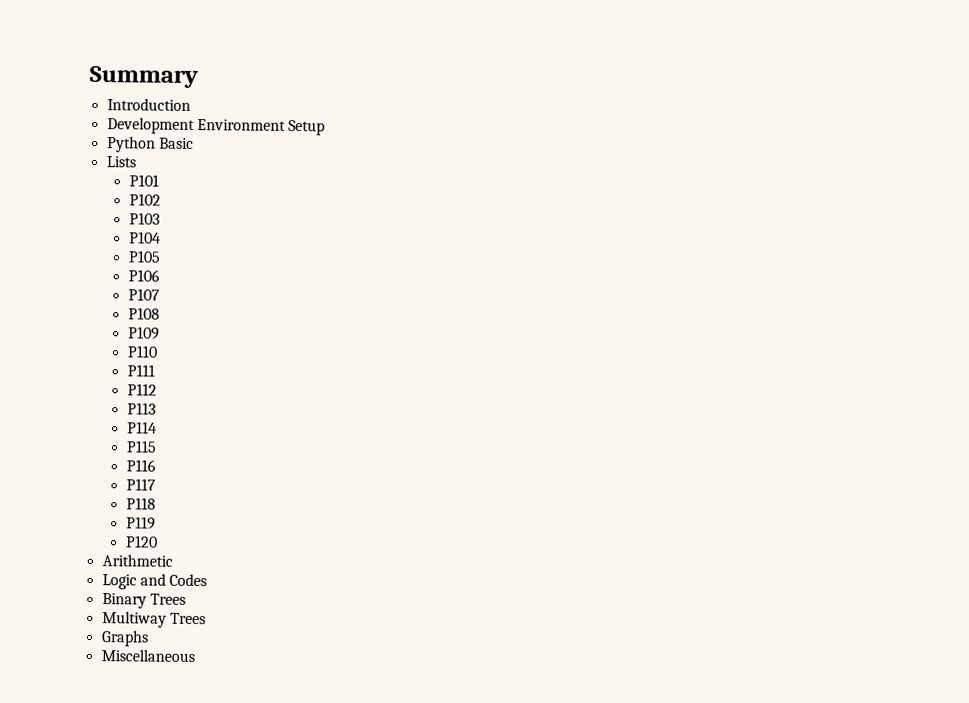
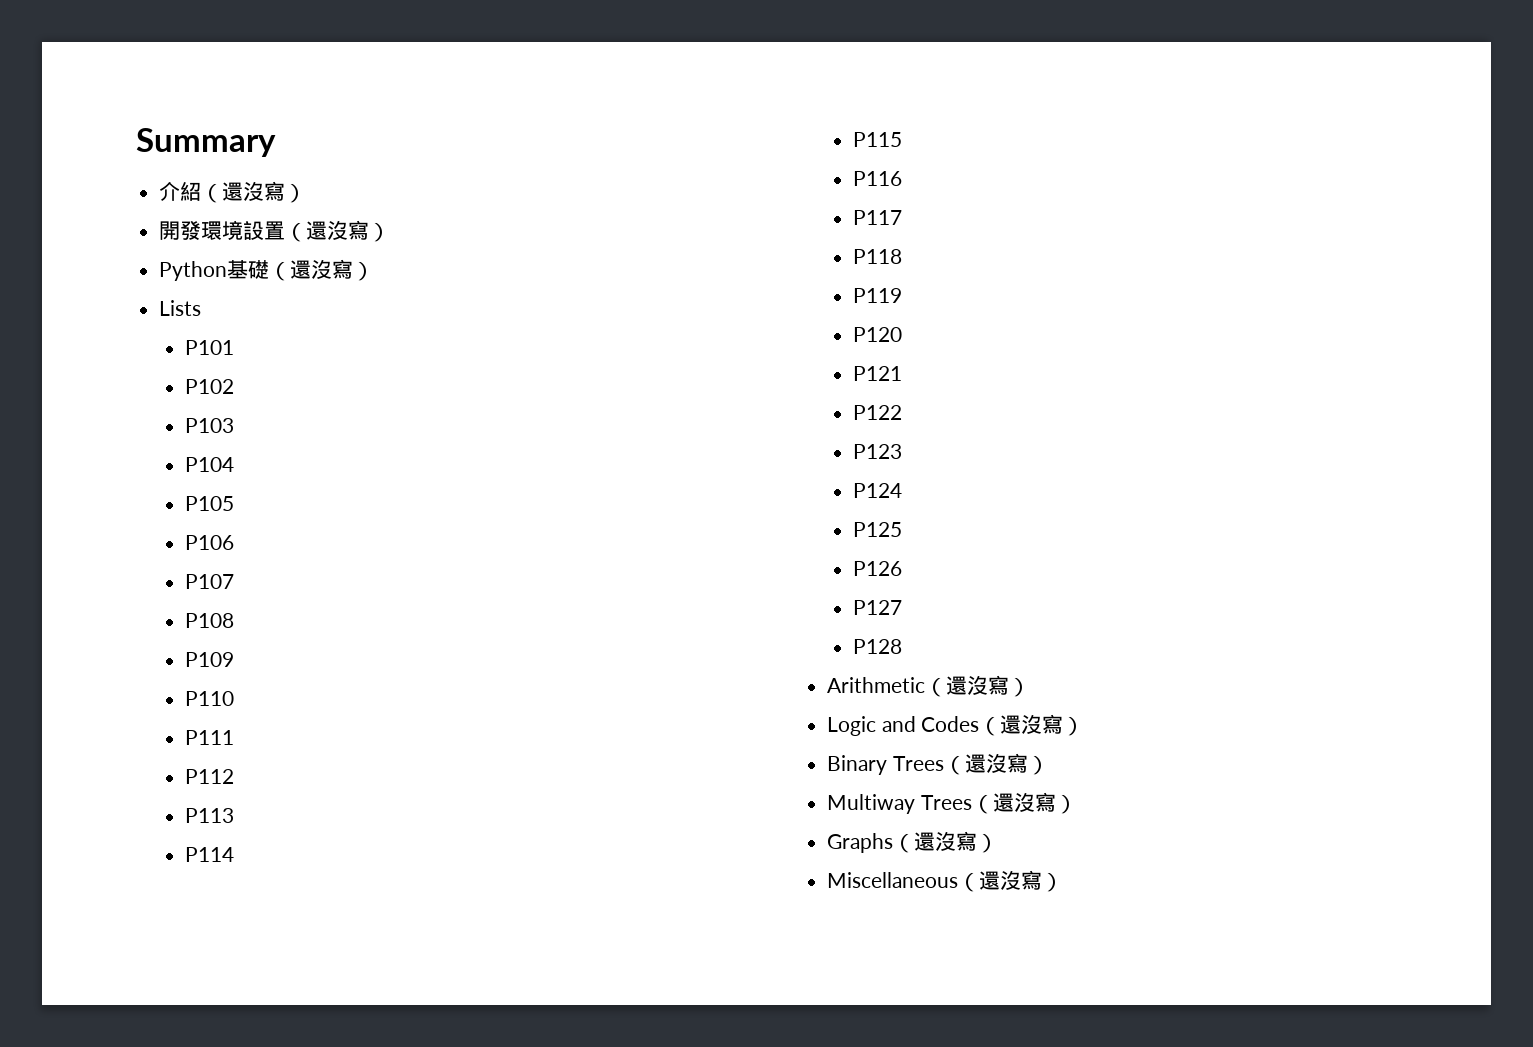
[106,98,191,111] [106,117,326,136] [106,136,194,153] Introduction // Development Environment Setup // Python Basic -> [159,181,307,203] [159,220,391,242] [159,259,375,281] 介紹（還沒寫） // 開發環境設置（還沒寫） // Python基礎（還沒寫）
(158, 541) none -> [852,366,902,381] [852,405,902,420] [852,444,902,459] [852,483,902,498] [852,522,902,537] [852,561,902,576] [852,600,902,615] [852,639,902,654] // P121 // P122 // P123 // P124 // P125 // P126 // P127 // P128
(173, 560) none -> [925,675,1031,697] （還沒寫）
(208, 580) none -> [979,714,1085,736] （還沒寫）
(186, 599) none -> [943,753,1049,775] （還沒寫）
(206, 618) none -> [971,792,1077,814] （還沒寫）
(149, 638) none -> [893,831,999,853] （還沒寫）
(195, 656) none -> [958,870,1064,892] （還沒寫）

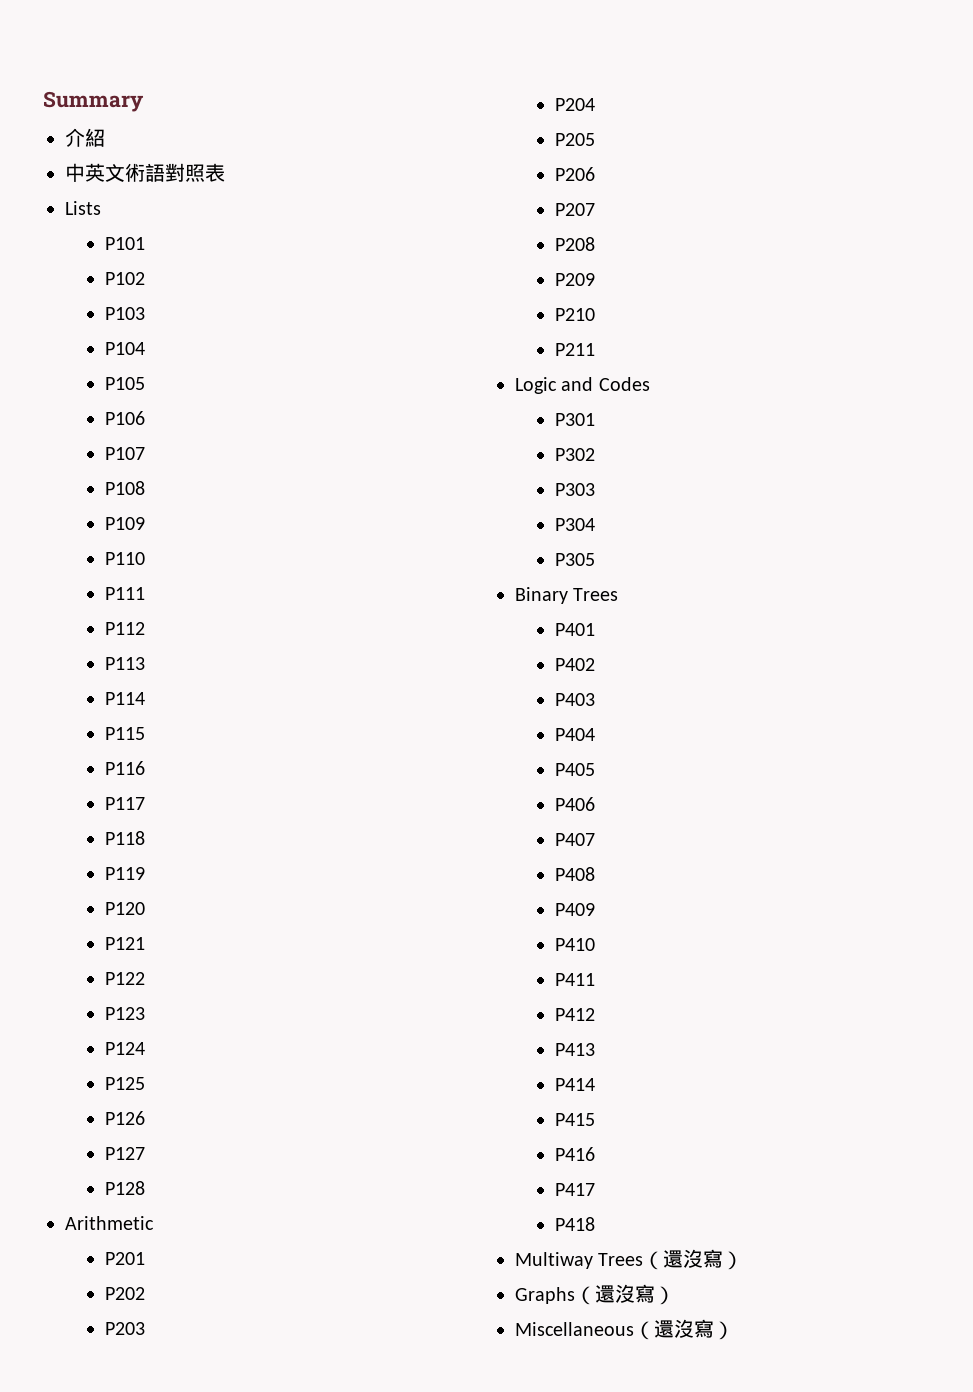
[201,181,307,203] [159,220,391,242] [159,259,375,281] （還沒寫） // 開發環境設置（還沒寫） // Python基礎（還沒寫） -> [65,163,225,182] // 中英文術語對照表
[925,675,1031,697] [827,714,1085,736] [827,753,1049,775] （還沒寫） // Logic and Codes（還沒寫） // Binary Trees（還沒寫） -> [104,1252,145,1265] [104,1287,145,1300] [104,1322,145,1335] [554,98,595,111] [554,133,595,146] [554,167,595,181] [554,203,595,216] [554,237,595,251] [554,273,595,286] [554,308,595,321] [554,343,595,356] [515,377,650,394] [554,413,595,426] [554,448,595,461] [554,483,595,496] [554,518,595,531] [554,553,595,566] [515,587,619,604] [554,623,595,636] [554,658,595,671] [554,693,595,706] [554,728,595,741] [554,763,595,776] [554,797,595,811] [554,833,595,846] [554,867,595,881] [554,903,595,916] [554,938,595,951] [554,973,595,986] [554,1008,595,1021] [554,1043,595,1056] [554,1078,595,1091] [554,1113,595,1126] [554,1147,595,1161] [554,1183,595,1196] [554,1217,595,1231] // P201 // P202 // P203 // P204 // P205 // P206 // P207 // P208 // P209 // P210 // P211 // Logic and Codes // P301 // P302 // P303 // P304 // P305 // Binary Trees // P401 // P402 // P403 // P404 // P405 // P406 // P407 // P408 // P409 // P410 // P411 // P412 // P413 // P414 // P415 // P416 // P417 // P418

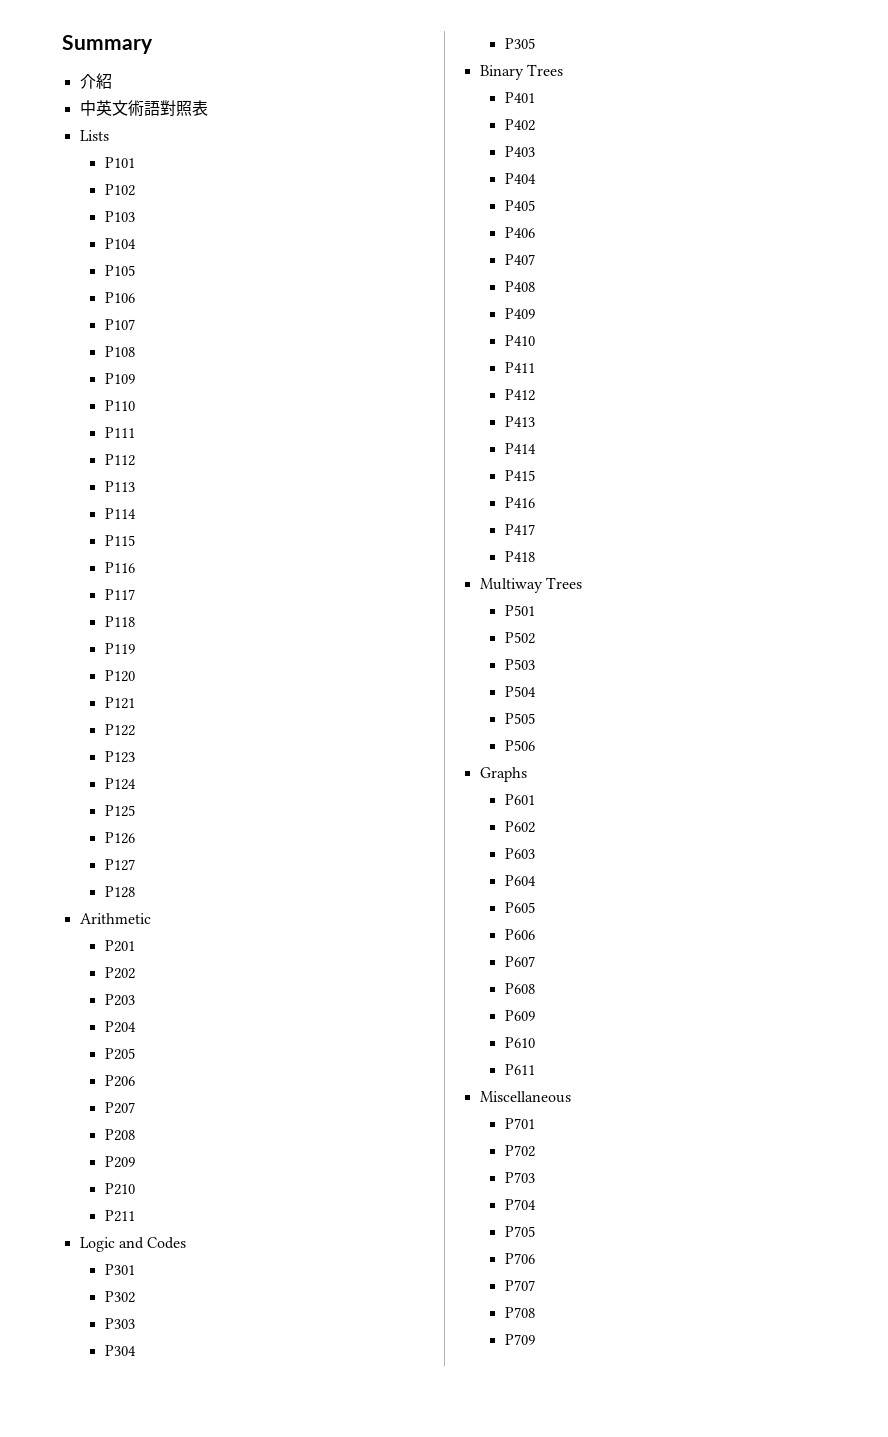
[643,1249,744,1270] [515,1284,675,1305] [515,1319,734,1340] （還沒寫） // Graphs（還沒寫） // Miscellaneous（還沒寫） -> [504,605,535,616] [504,632,535,644] [504,659,535,670] [504,686,536,697] [504,713,535,724] [504,740,535,751] [479,767,527,782] [504,794,535,805] [504,821,535,833] [504,848,535,859] [504,875,536,886] [504,902,535,913] [504,929,535,940] [504,956,535,967] [504,983,535,994] [504,1010,535,1021] [504,1037,535,1048] [504,1064,535,1075] [479,1091,571,1103] [504,1118,535,1129] [504,1145,535,1157] [504,1172,535,1183] [504,1199,536,1210] [504,1226,535,1237] [504,1253,535,1264] [504,1280,535,1291] [504,1307,535,1318] [504,1334,535,1345] // P501 // P502 // P503 // P504 // P505 // P506 // Graphs // P601 // P602 // P603 // P604 // P605 // P606 // P607 // P608 // P609 // P610 // P611 // Miscellaneous // P701 // P702 // P703 // P704 // P705 // P706 // P707 // P708 // P709

